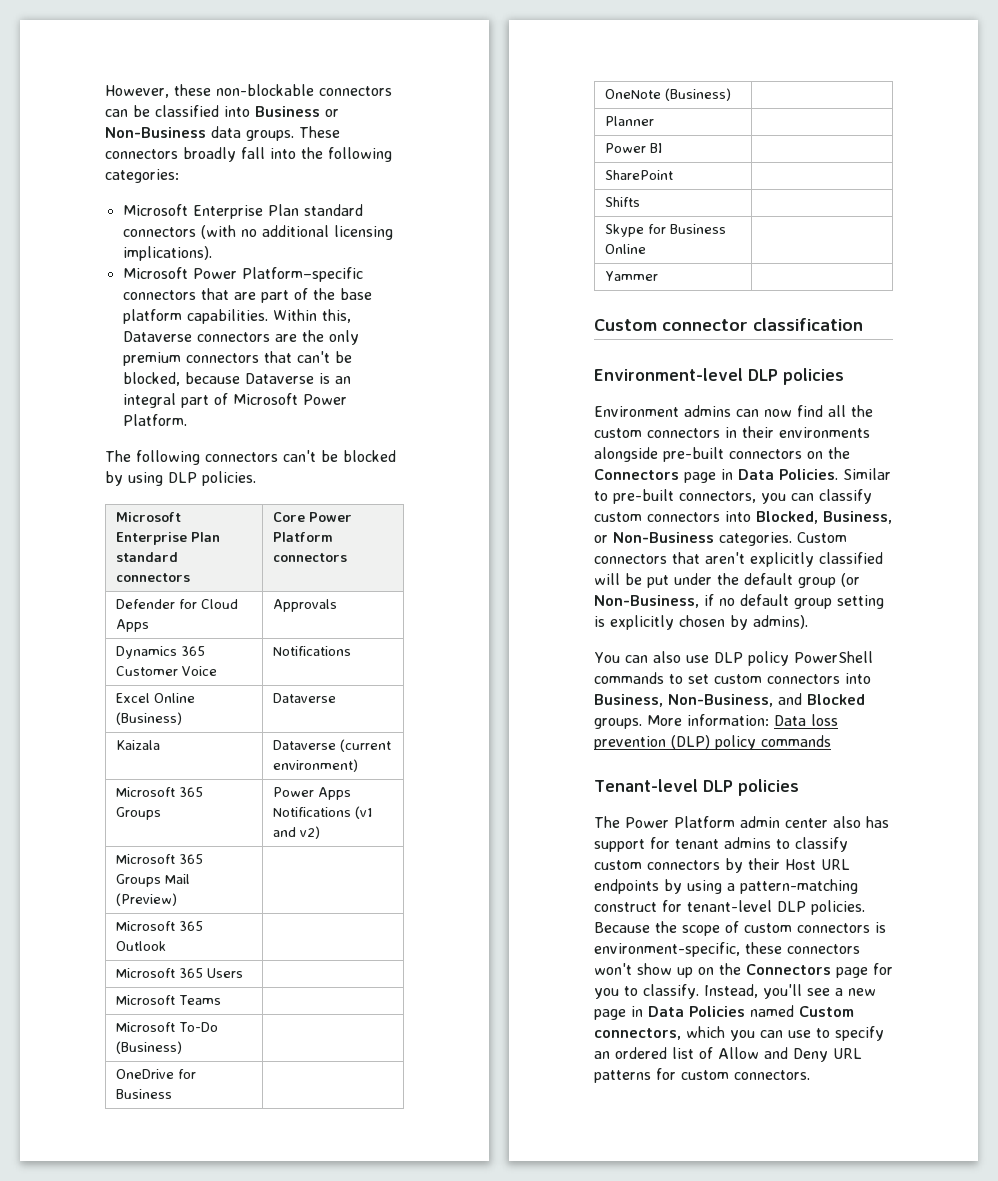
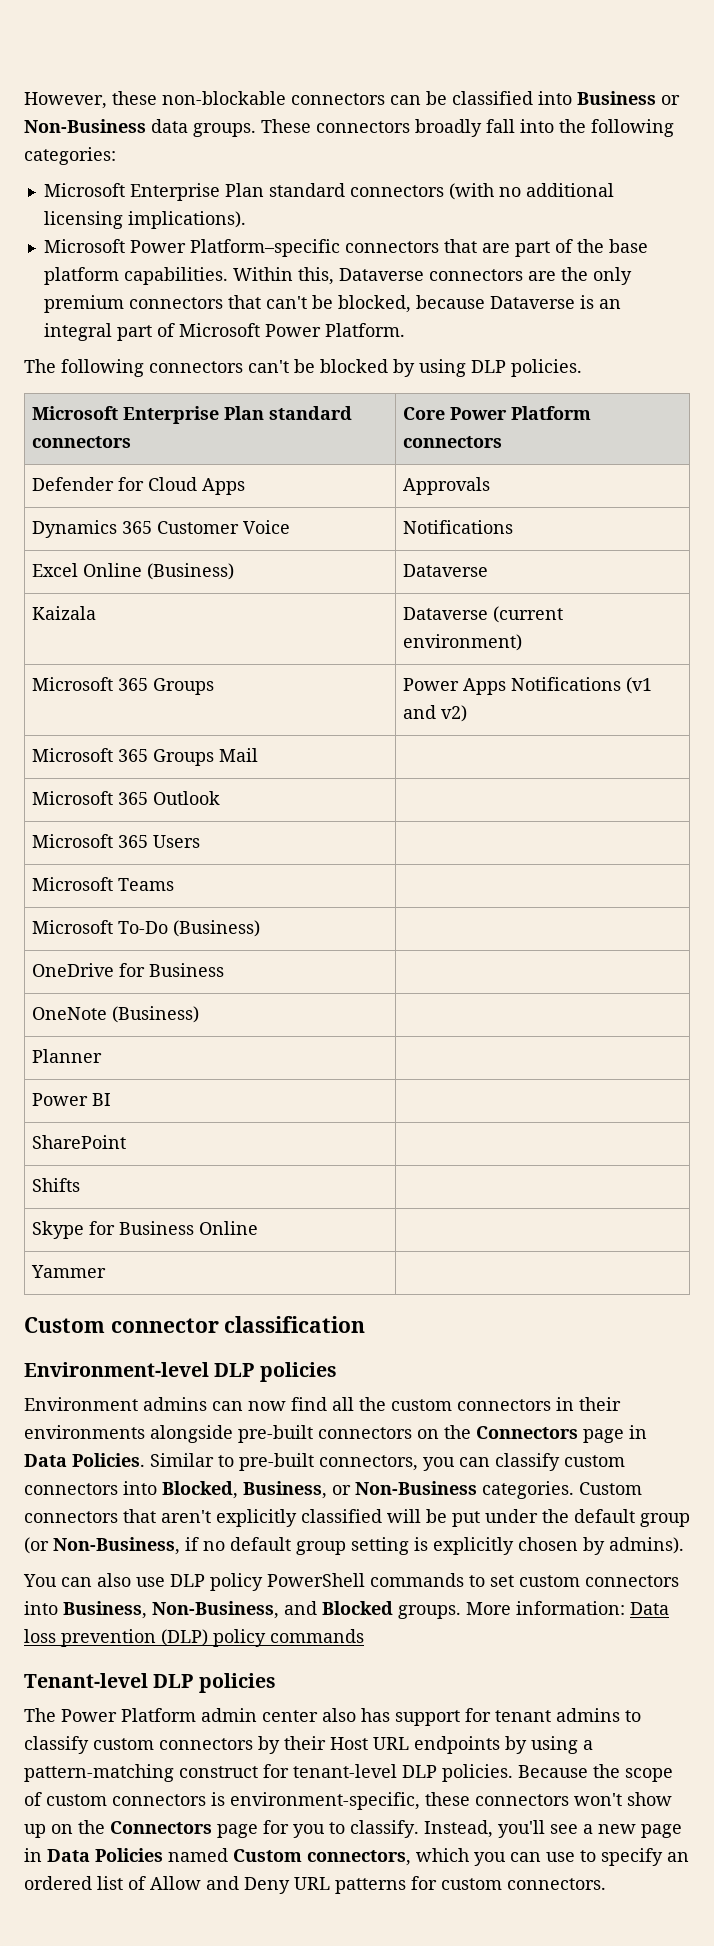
[116,893,178,906] (Preview) -> (259, 755) none

